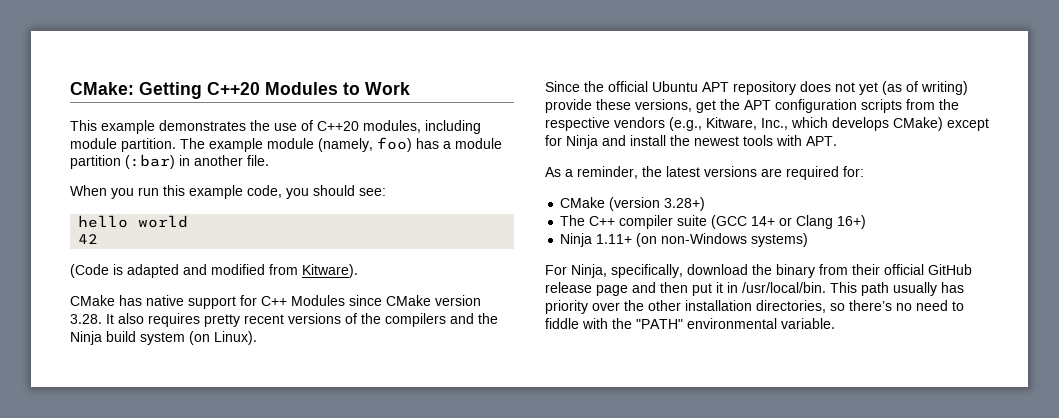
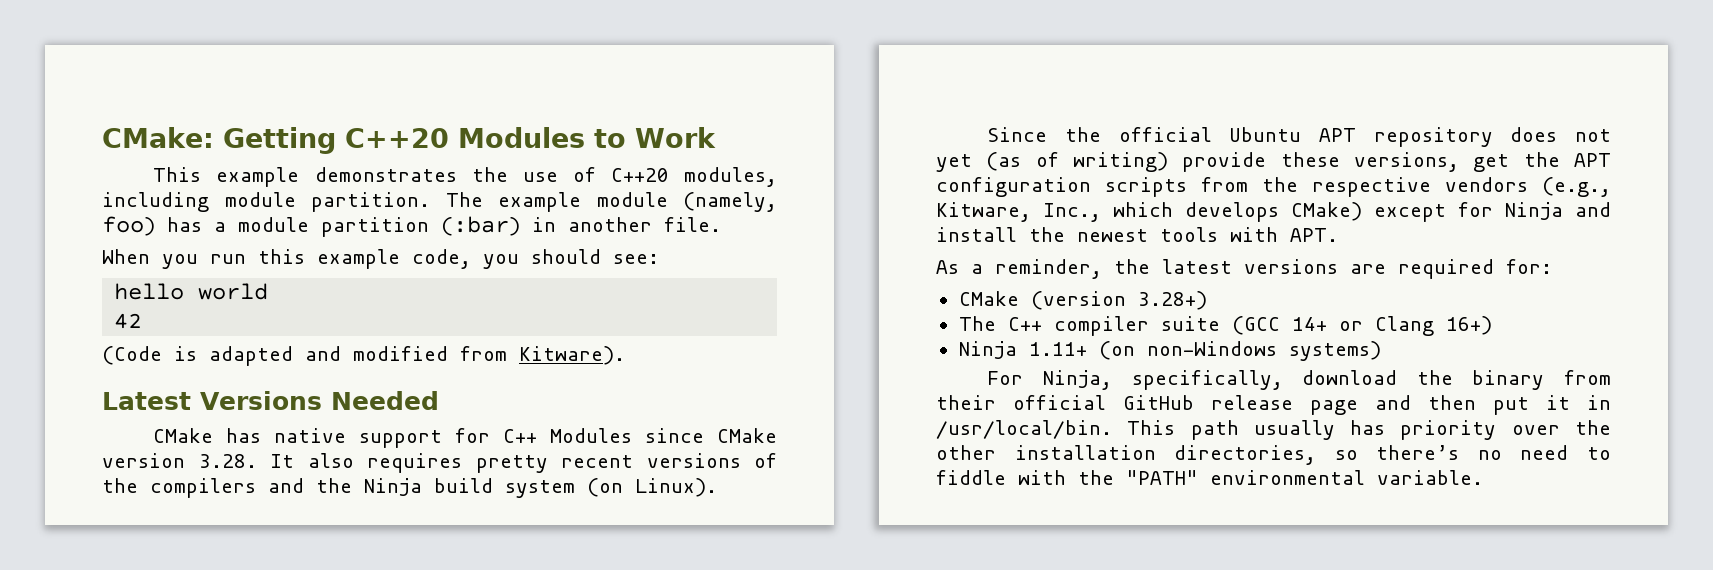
(358, 271) none -> [102,391,439,410] // Latest Versions Needed

